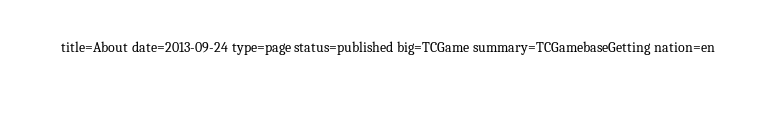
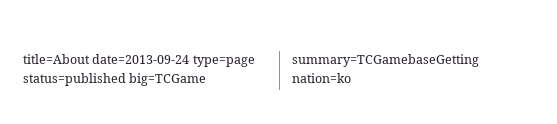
[653,42,715,52] nation=en -> [292,73,351,83] nation=ko

